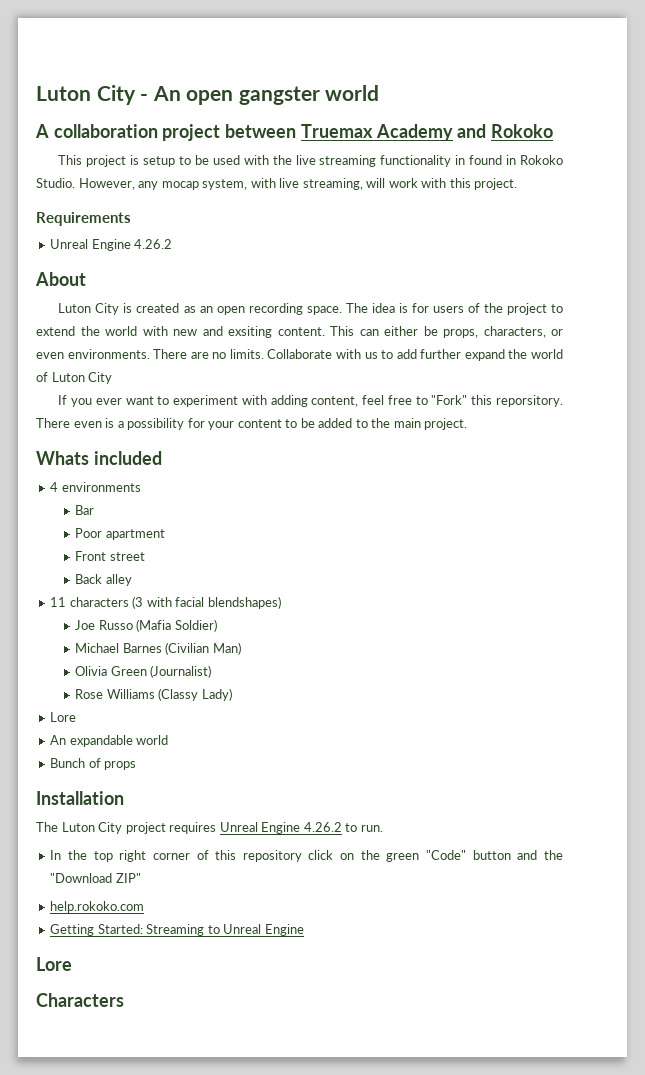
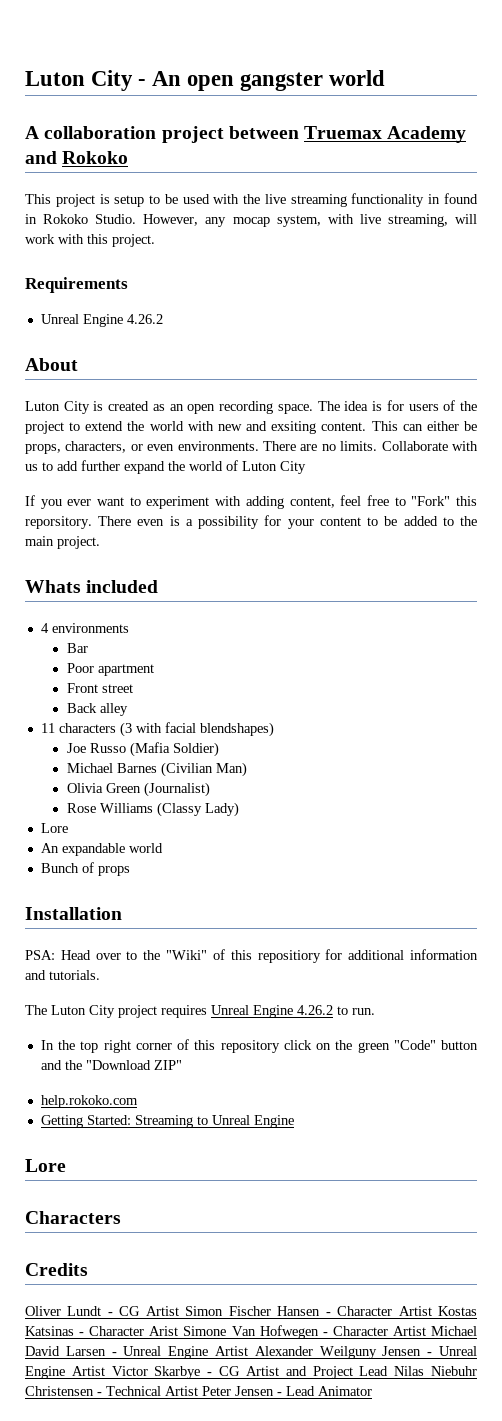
(124, 798) none -> [25,949,478,963] [25,970,100,980] // PSA: Head over to the "Wiki" of this repositiory for additional information and tutorials.
(124, 1000) none -> [25,1263,88,1276] [25,1306,477,1316] [25,1325,478,1339] [25,1346,478,1359] [25,1366,477,1379] [25,1386,372,1396] // Credits // Oliver Lundt - CG Artist Simon Fischer Hansen - Character Artist Kostas Katsinas - Character Arist Simone Van Hofwegen - Character Artist Michael David Larsen - Unreal Engine Artist Alexander Weilguny Jensen - Unreal Engine Artist Victor Skarbye - CG Artist and Project Lead Nilas Niebuhr Christensen - Technical Artist Peter Jensen - Lead Animator

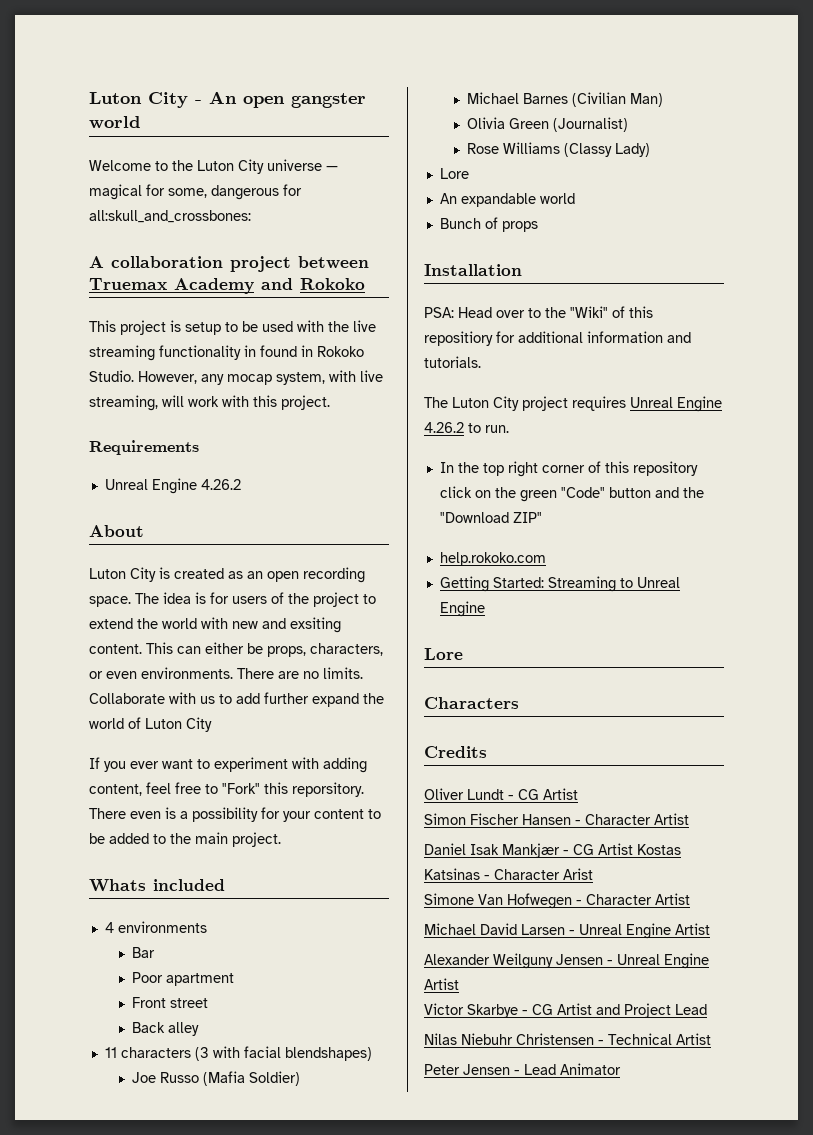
(386, 78) none -> [89,159,338,174] [89,184,302,200] [89,210,251,223] // Welcome to the Luton City universe — magical for some, dangerous for all:skull_and_crossbones:
(179, 1311) none -> (578, 794) //
(432, 1311) none -> [424,843,633,858] // Daniel Isak Mankjær - CG Artist
(179, 1331) none -> (593, 874) //
(426, 1331) none -> (690, 899) //
(248, 1351) none -> (710, 929) //
(105, 1371) none -> (459, 984) //
(389, 1371) none -> (707, 1009) //
(198, 1391) none -> (711, 1039) //

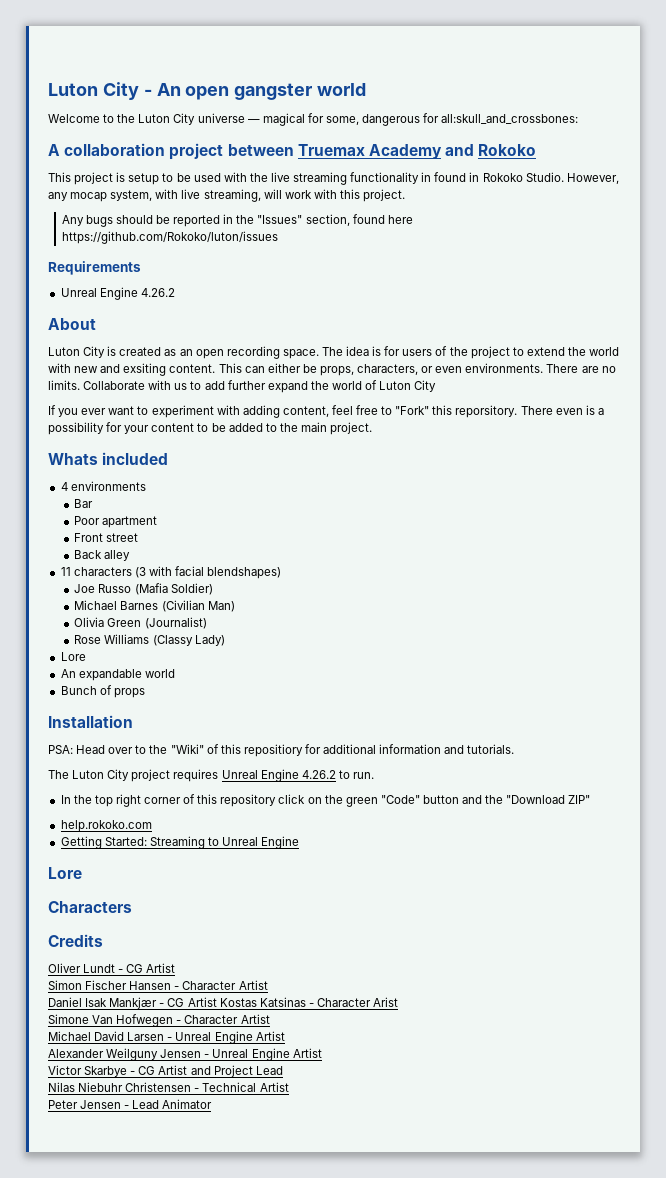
(330, 402) none -> [61,214,413,227] [61,231,278,244] // Any bugs should be reported in the "Issues" section, found here https://github.com/Rokoko/luton/issues

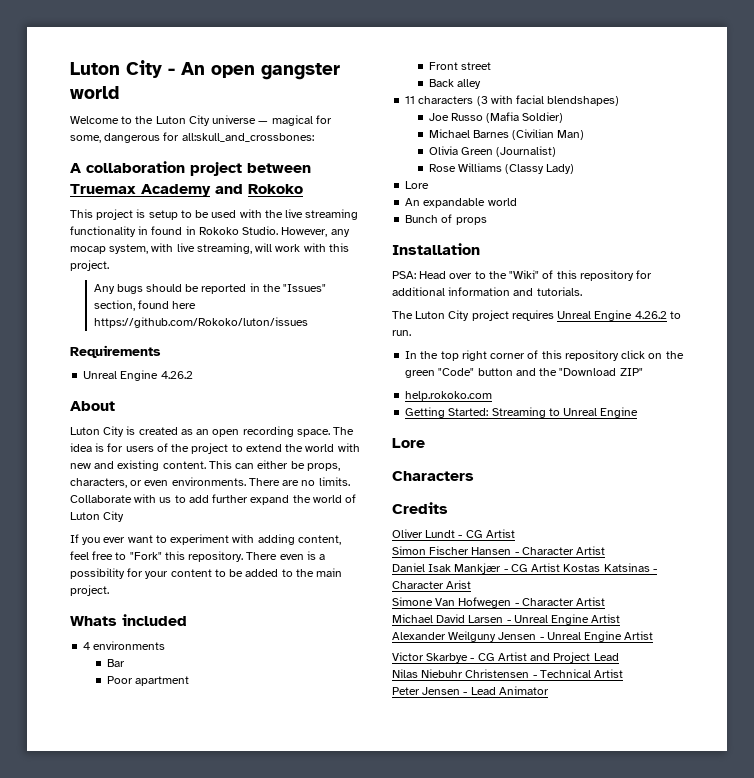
[123,363,167,376] exsiting -> [117,460,160,471] existing
[455,405,518,418] reporsitory. -> [188,551,244,562] repository.
[243,744,303,757] repositiory -> [579,270,634,281] repository

